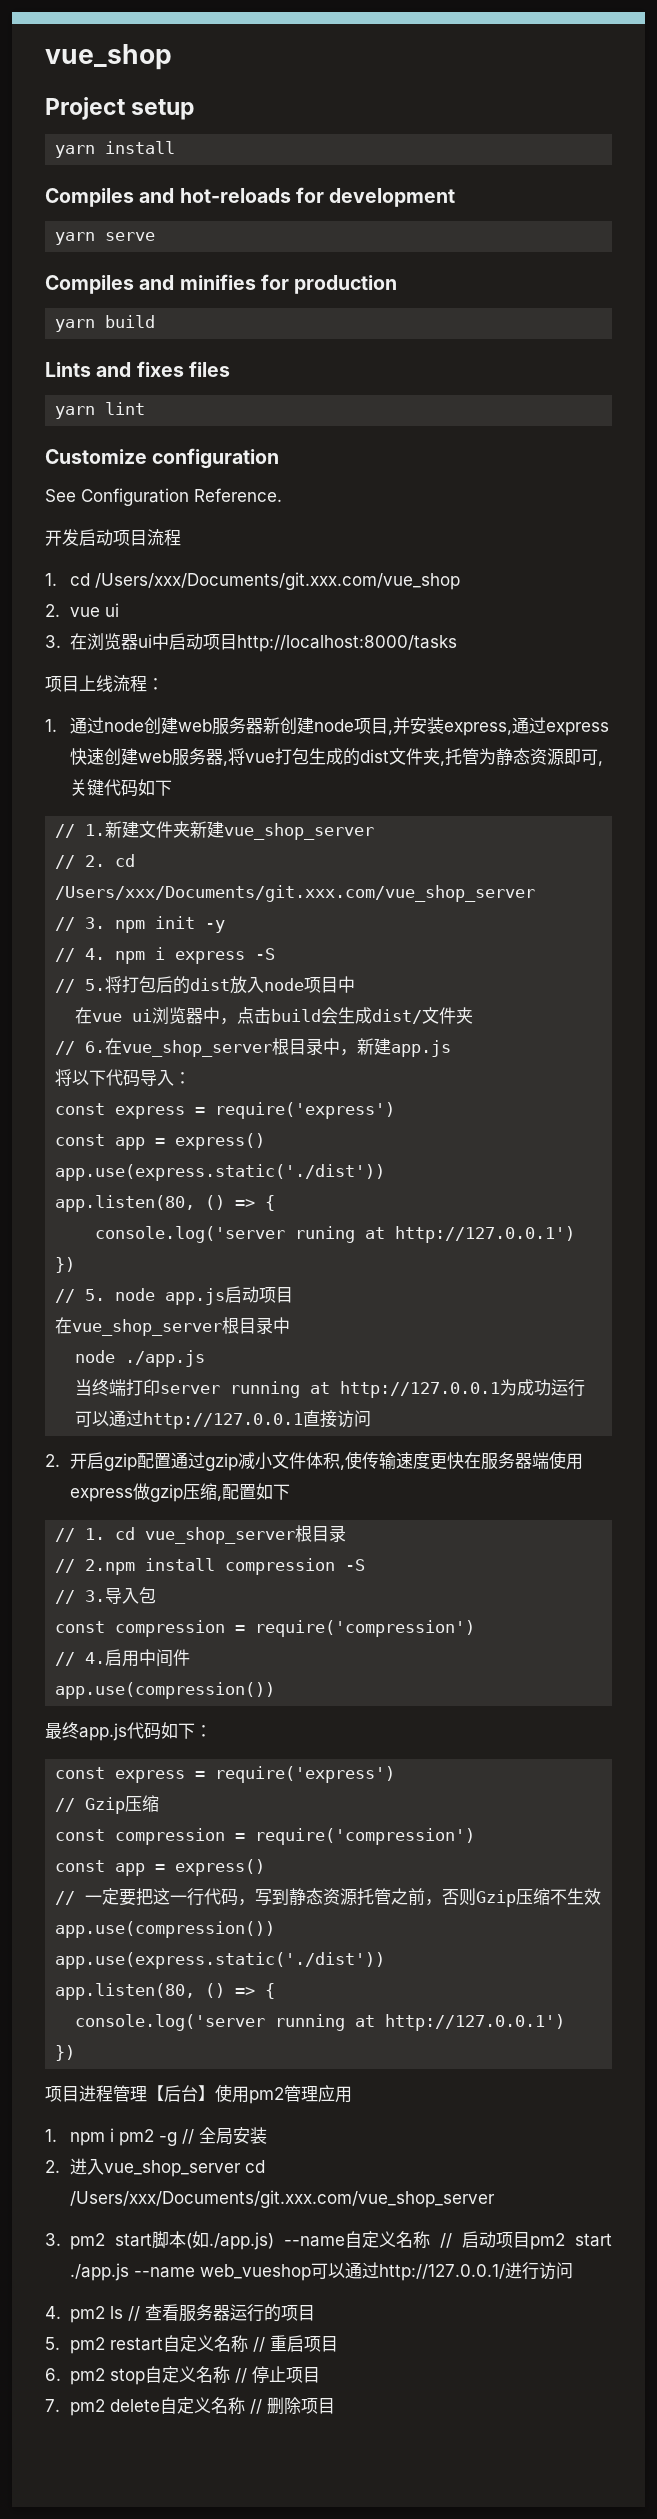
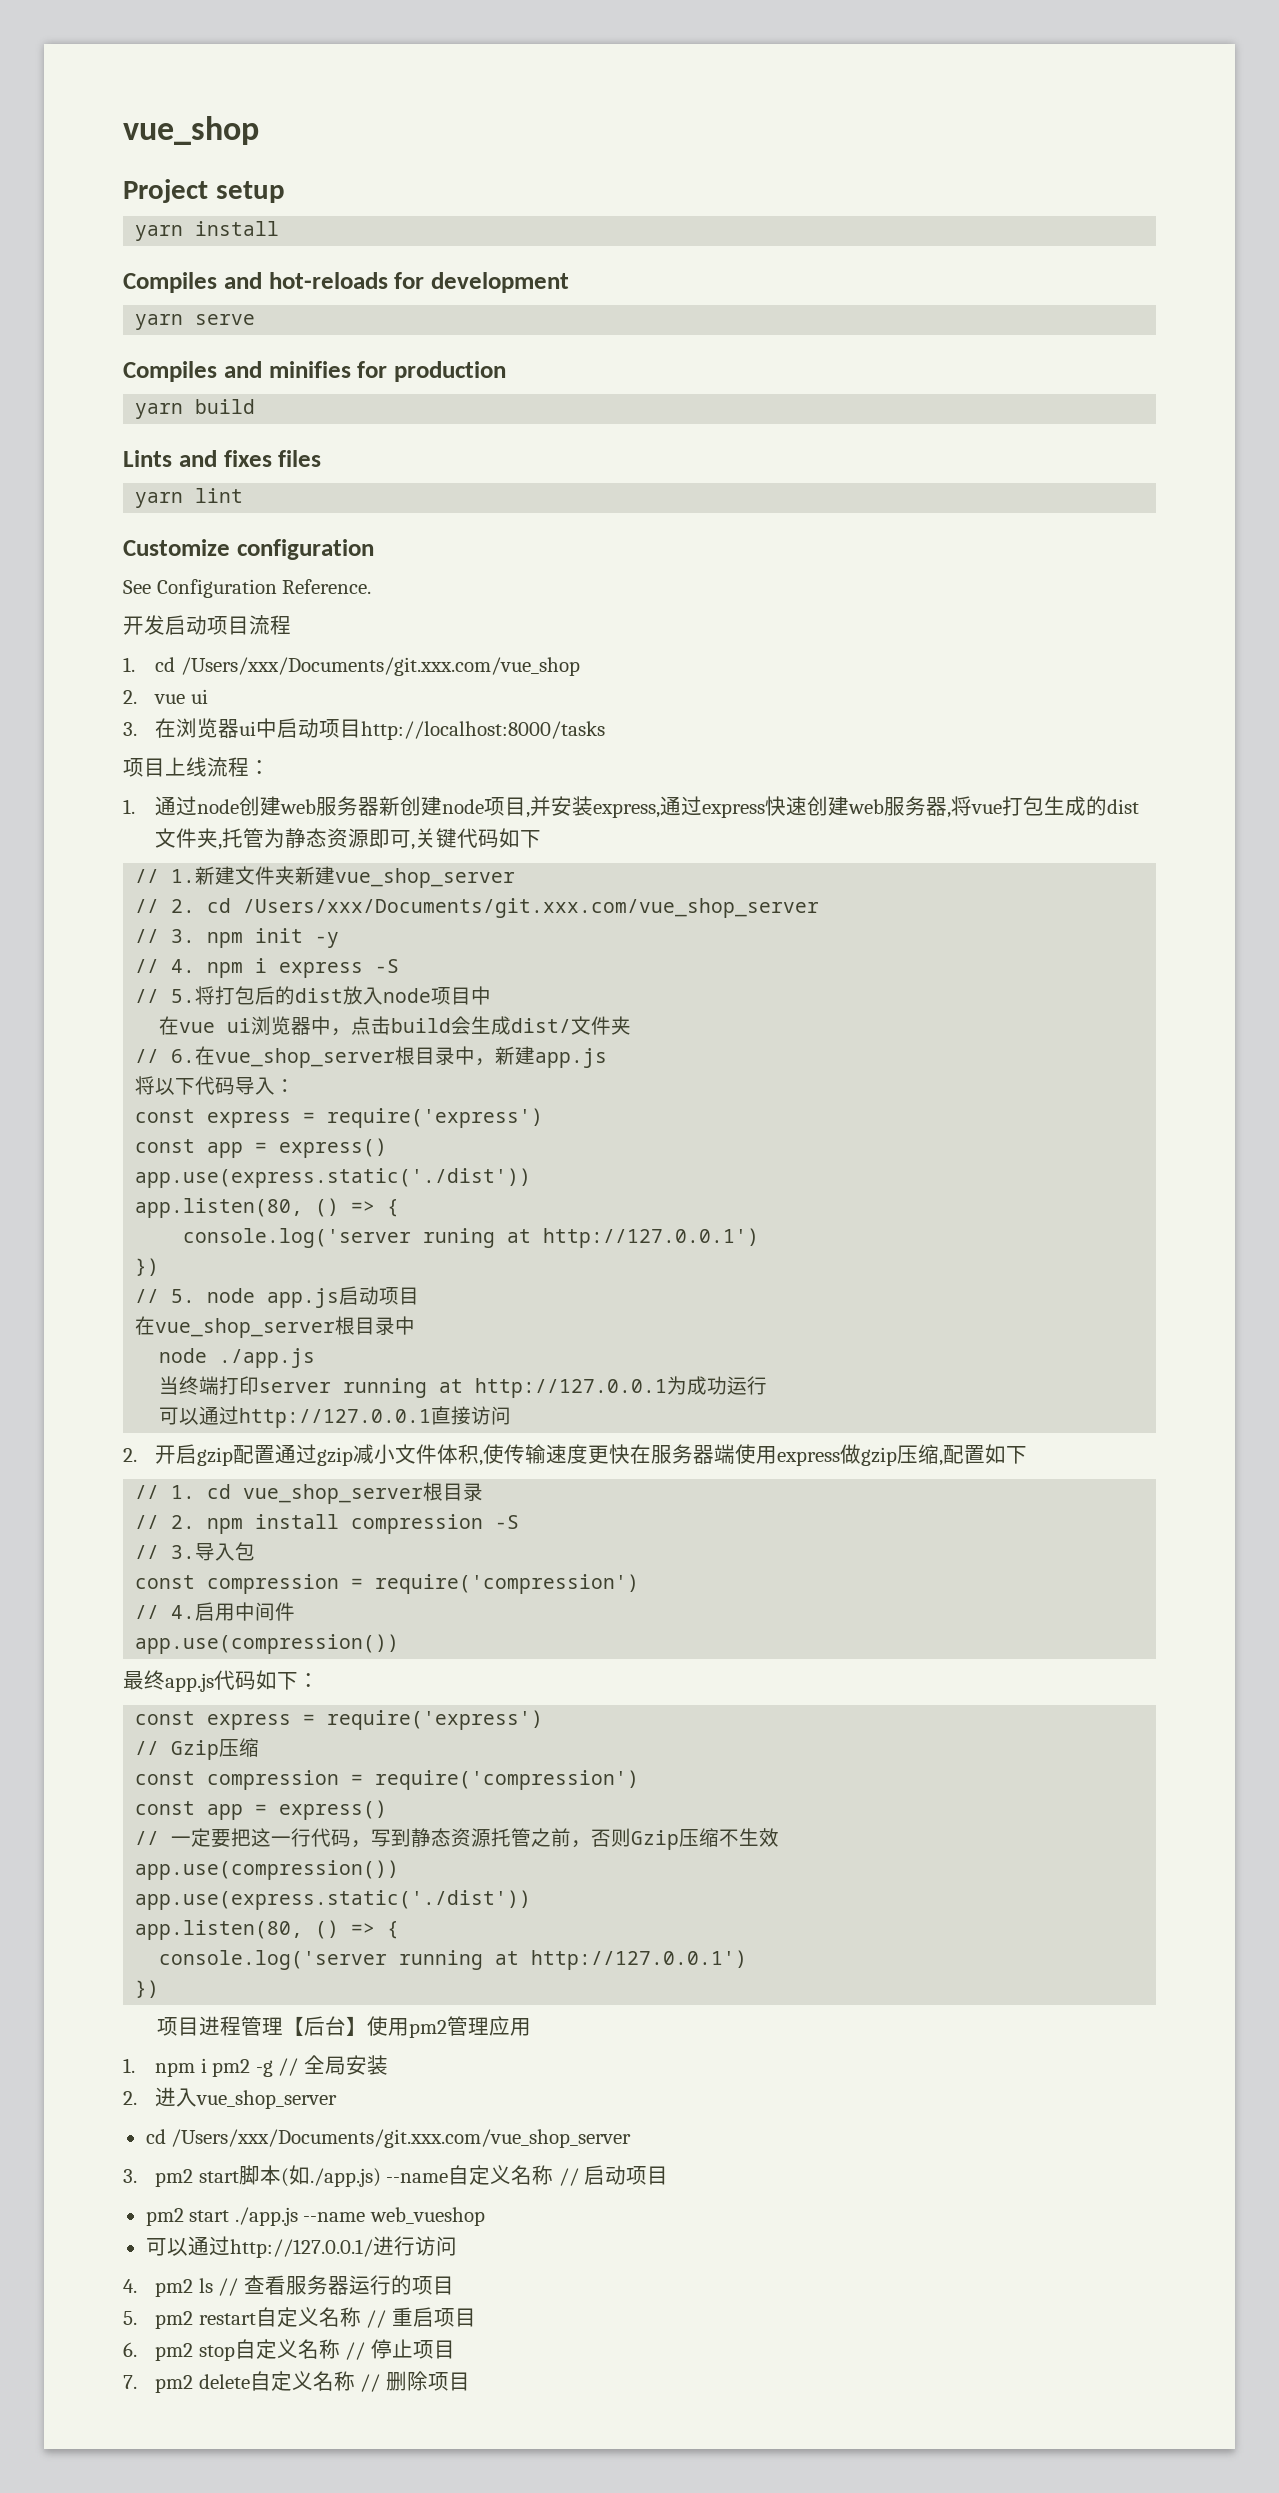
[85,1559,136,1575] 2.npm -> [171,1515,244,1534] 2. npm
(241, 2168) none -> (338, 2099) //
(530, 2240) none -> (669, 2175) //
(311, 2272) none -> (485, 2216) //

